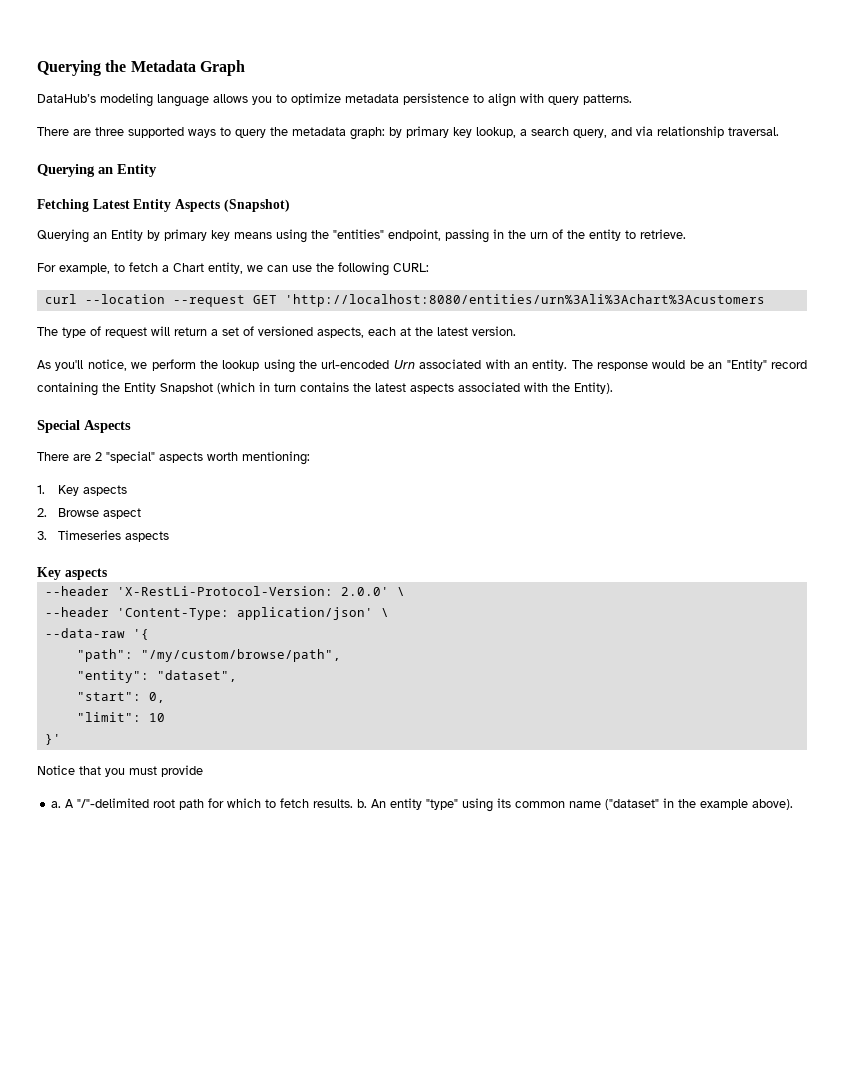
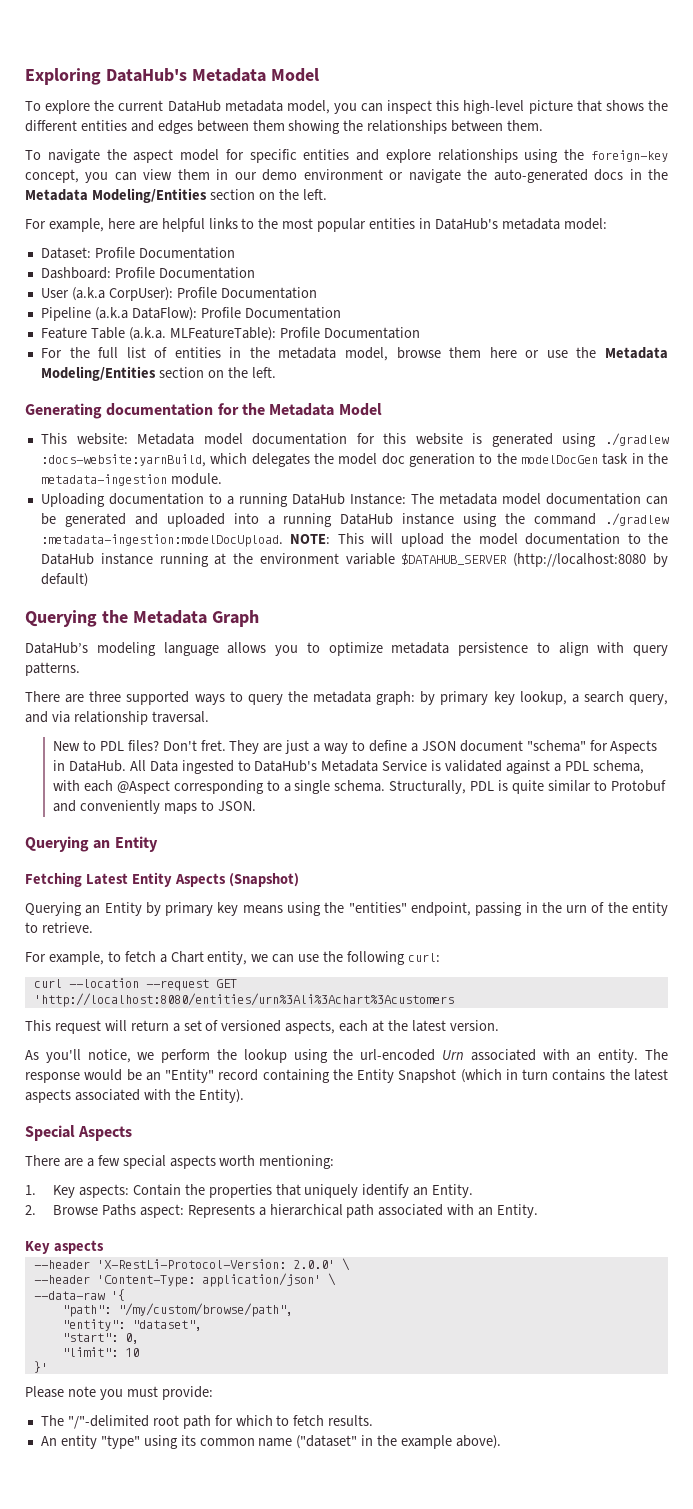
(37, 68) none -> [25,68,319,85] [25,100,668,114] [25,120,544,134] [25,149,668,163] [25,169,668,183] [25,188,327,203] [25,218,607,232] [40,247,235,259] [40,267,255,279] [40,287,317,301] [40,307,341,321] [40,327,420,341] [40,347,668,361] [40,366,276,381] [25,403,382,419] [40,433,669,447] [40,453,668,467] [40,473,222,486] [40,493,668,507] [40,513,669,527] [40,533,668,547] [40,553,668,567] [40,573,88,587] Exploring DataHub's Metadata Model // To explore the current DataHub metadata model, you can inspect this high-level picture that shows the different entities and edges between them showing the relationships between them. // To navigate the aspect model for specific entities and explore relationships using the foreign-key concept, you can view them in our demo environment or navigate the auto-generated docs in the Metadata Modeling/Entities section on the left. // For example, here are helpful links to the most popular entities in DataHub's metadata model: // Dataset: Profile Documentation // Dashboard: Profile Documentation // User (a.k.a CorpUser): Profile Documentation // Pipeline (a.k.a DataFlow): Profile Documentation // Feature Table (a.k.a. MLFeatureTable): Profile Documentation // For the full list of entities in the metadata model, browse them here or use the Metadata Modeling/Entities section on the left. // Generating documentation for the Metadata Model // This website: Metadata model documentation for this website is generated using ./gradlew :docs-website:yarnBuild, which delegates the model doc generation to the modelDocGen task in the metadata-ingestion module. // Uploading documentation to a running DataHub Instance: The metadata model documentation can be generated and uploaded into a running DataHub instance using the command ./gradlew :metadata-ingestion:modelDocUpload. NOTE: This will upload the model documentation to the DataHub instance running at the environment variable $DATAHUB_SERVER (http://localhost:8080 by default) //
(779, 131) none -> [52,740,658,754] [52,760,644,774] [52,780,666,794] [52,800,256,814] // New to PDL files? Don't fret. They are just a way to define a JSON document "schema" for Aspects in DataHub. All Data ingested to DataHub's Metadata Service is validated against a PDL schema, with each @Aspect corresponding to a single schema. Structurally, PDL is quite similar to Protobuf and conveniently maps to JSON.
[393,263,429,272] CURL: -> [407,953,440,962] curl:
[37,326,101,338] The type of -> [25,1020,51,1031] This
[95,451,155,463] 2 "special" -> [86,1155,166,1169] a few special
[82,485,127,496] [37,508,141,519] [37,530,169,542] aspects // 2. Browse aspect // 3. Timeseries aspects -> [78,1184,474,1198] [25,1204,539,1218] aspects: Contain the properties that uniquely identify an Entity. // 2. Browse Paths aspect: Represents a hierarchical path associated with an Entity.
[37,765,203,777] [51,799,75,808] Notice that you must provide // a. A -> [25,1386,213,1400] [40,1415,64,1426] Please note you must provide: // The
[357,799,368,808] b. -> (374, 1420) //

